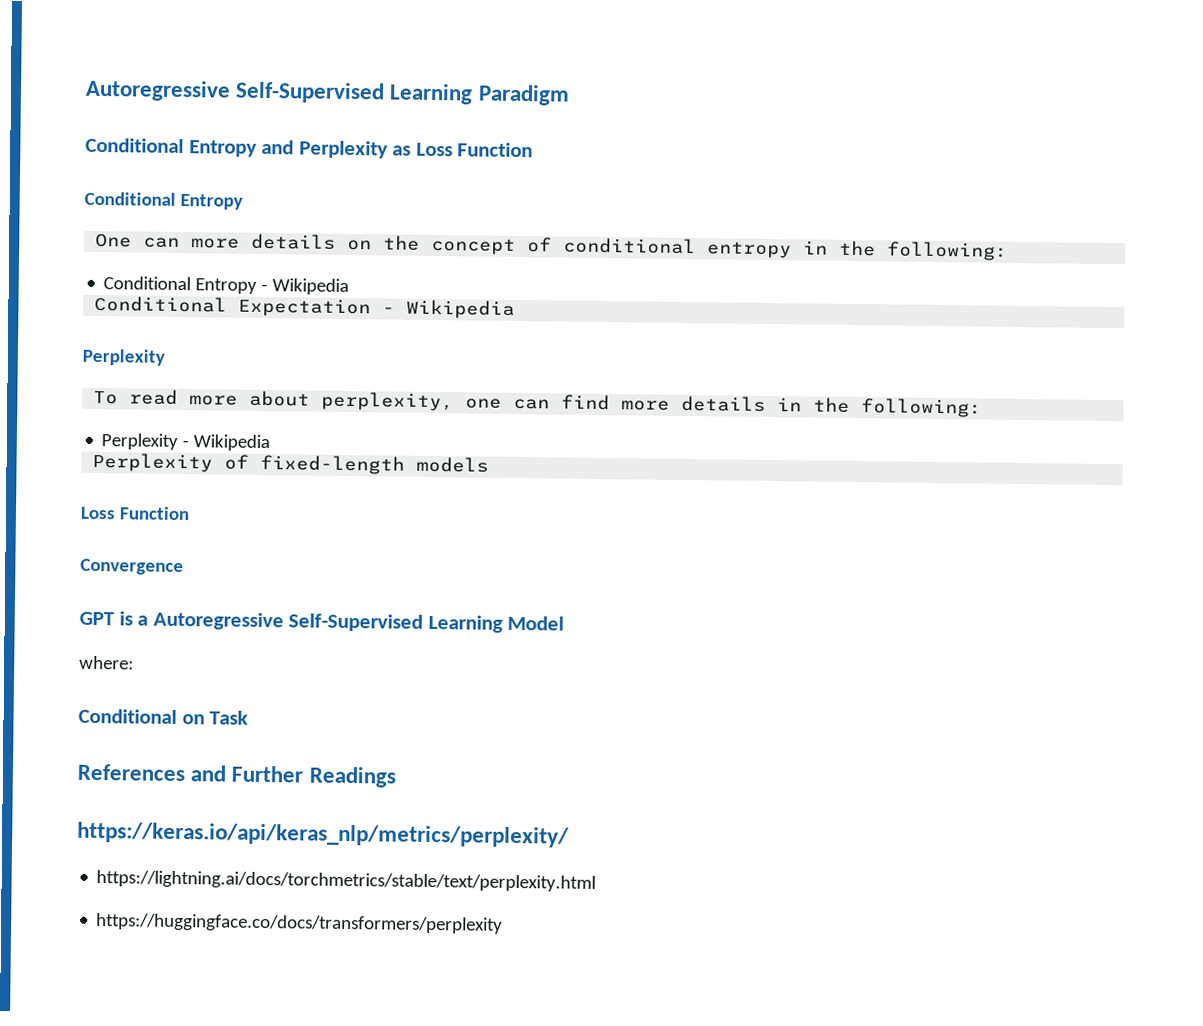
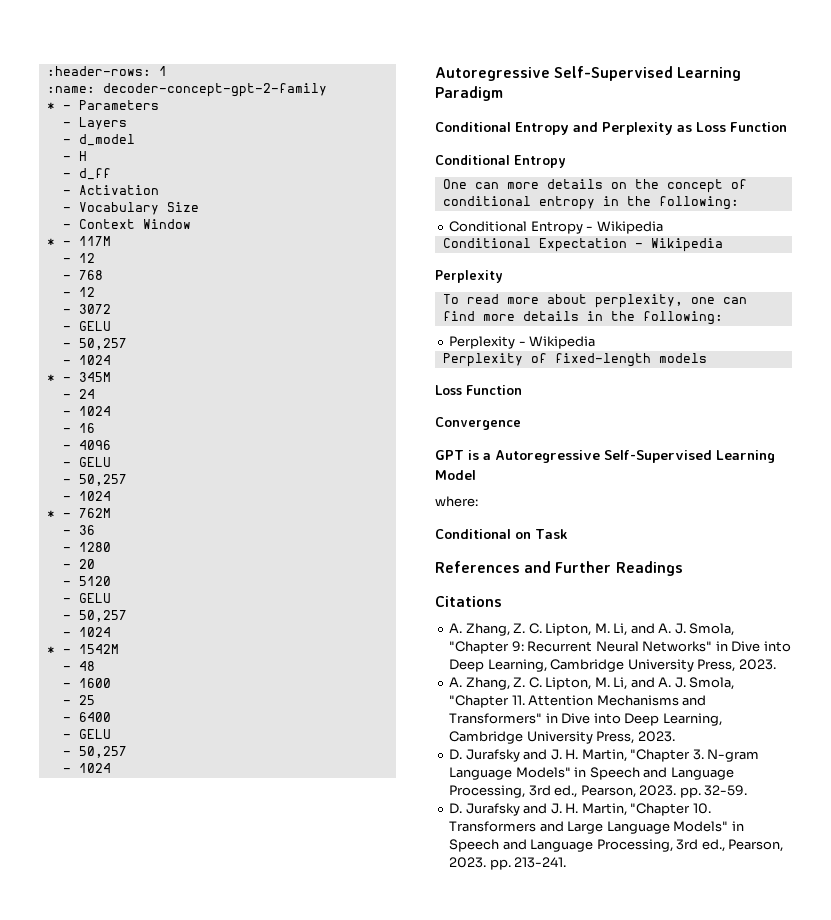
(85, 90) none -> [46,66,167,76] [46,83,327,97] [46,100,159,110] [62,117,127,130] [62,134,135,146] [62,151,87,161] [62,168,111,180] [62,185,159,195] [62,202,199,215] [62,219,191,229] [46,236,111,246] [62,253,95,263] [62,270,103,280] [62,287,95,297] [62,304,111,314] [62,321,111,331] [62,338,127,350] [62,355,111,365] [46,372,111,382] [62,389,95,399] [62,406,111,416] [62,423,95,433] [62,440,111,450] [62,457,111,467] [62,474,127,486] [62,491,111,501] [46,508,111,518] [62,525,95,535] [62,542,111,552] [62,559,95,569] [62,576,111,586] [62,593,111,603] [62,610,127,622] [62,627,111,637] [46,644,119,654] [62,661,95,671] [62,678,111,688] [62,695,95,705] [62,712,111,722] [62,729,111,739] [62,746,127,758] [62,763,111,773] :header-rows: 1 // :name: decoder-concept-gpt-2-family // * - Parameters // - Layers // - d_model // - H // - d_ff // - Activation // - Vocabulary Size // - Context Window // * - 117M // - 12 // - 768 // - 12 // - 3072 // - GELU // - 50,257 // - 1024 // * - 345M // - 24 // - 1024 // - 16 // - 4096 // - GELU // - 50,257 // - 1024 // * - 762M // - 36 // - 1280 // - 20 // - 5120 // - GELU // - 50,257 // - 1024 // * - 1542M // - 48 // - 1600 // - 25 // - 6400 // - GELU // - 50,257 // - 1024 //
[77,821,570,848] [96,870,597,892] [96,913,504,934] https://keras.io/api/keras_nlp/metrics/perplexity/ // https://lightning.ai/docs/torchmetrics/stable/text/perplexity.html // https://huggingface.co/docs/transformers/perplexity -> [435,596,502,607] [449,623,735,636] [449,641,791,654] [449,659,776,672] [449,677,735,690] [449,695,707,708] [449,713,722,726] [449,731,675,744] [449,749,760,762] [449,767,734,780] [449,785,748,798] [449,803,711,816] [449,821,744,834] [449,839,784,852] [449,857,567,870] Citations // A. Zhang, Z. C. Lipton, M. Li, and A. J. Smola, "Chapter 9: Recurrent Neural Networks" in Dive into Deep Learning, Cambridge University Press, 2023. // A. Zhang, Z. C. Lipton, M. Li, and A. J. Smola, "Chapter 11. Attention Mechanisms and Transformers" in Dive into Deep Learning, Cambridge University Press, 2023. // D. Jurafsky and J. H. Martin, "Chapter 3. N-gram Language Models" in Speech and Language Processing, 3rd ed., Pearson, 2023. pp. 32-59. // D. Jurafsky and J. H. Martin, "Chapter 10. Transformers and Large Language Models" in Speech and Language Processing, 3rd ed., Pearson, 2023. pp. 213-241.

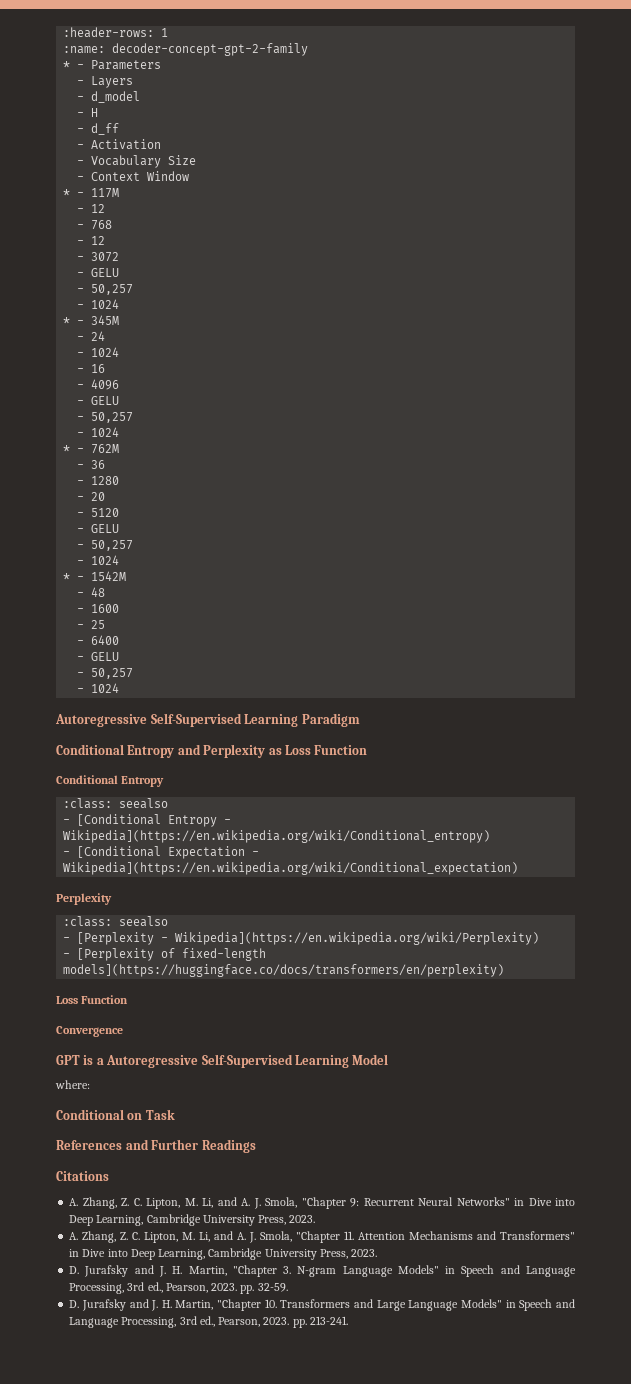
[442,179,747,193] [442,196,739,210] [449,221,663,234] [442,238,531,248] One can more details on the concept of conditional entropy in the following: // Conditional Entropy - Wikipedia // Conditional -> [63,798,169,809] [63,814,232,827] [63,830,491,843] [63,846,162,858] :class: seealso // - [Conditional Entropy - Wikipedia](https://en.wikipedia.org/wiki/Conditional_entropy) // - [Conditional
[650,238,723,252] Wikipedia -> [63,862,519,875] Wikipedia](https://en.wikipedia.org/wiki/Conditional_expectation)
[442,294,747,308] [442,311,723,325] [449,336,596,349] [442,353,523,367] To read more about perplexity, one can find more details in the following: // Perplexity - Wikipedia // Perplexity -> [63,916,169,927] [63,932,540,945] [63,948,155,961] :class: seealso // - [Perplexity - Wikipedia](https://en.wikipedia.org/wiki/Perplexity) // - [Perplexity
[658,353,707,363] models -> [63,964,505,977] models](https://huggingface.co/docs/transformers/en/perplexity)

